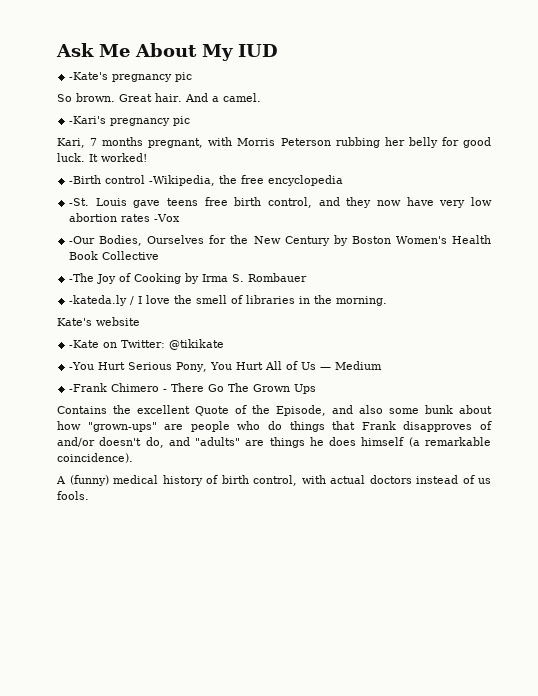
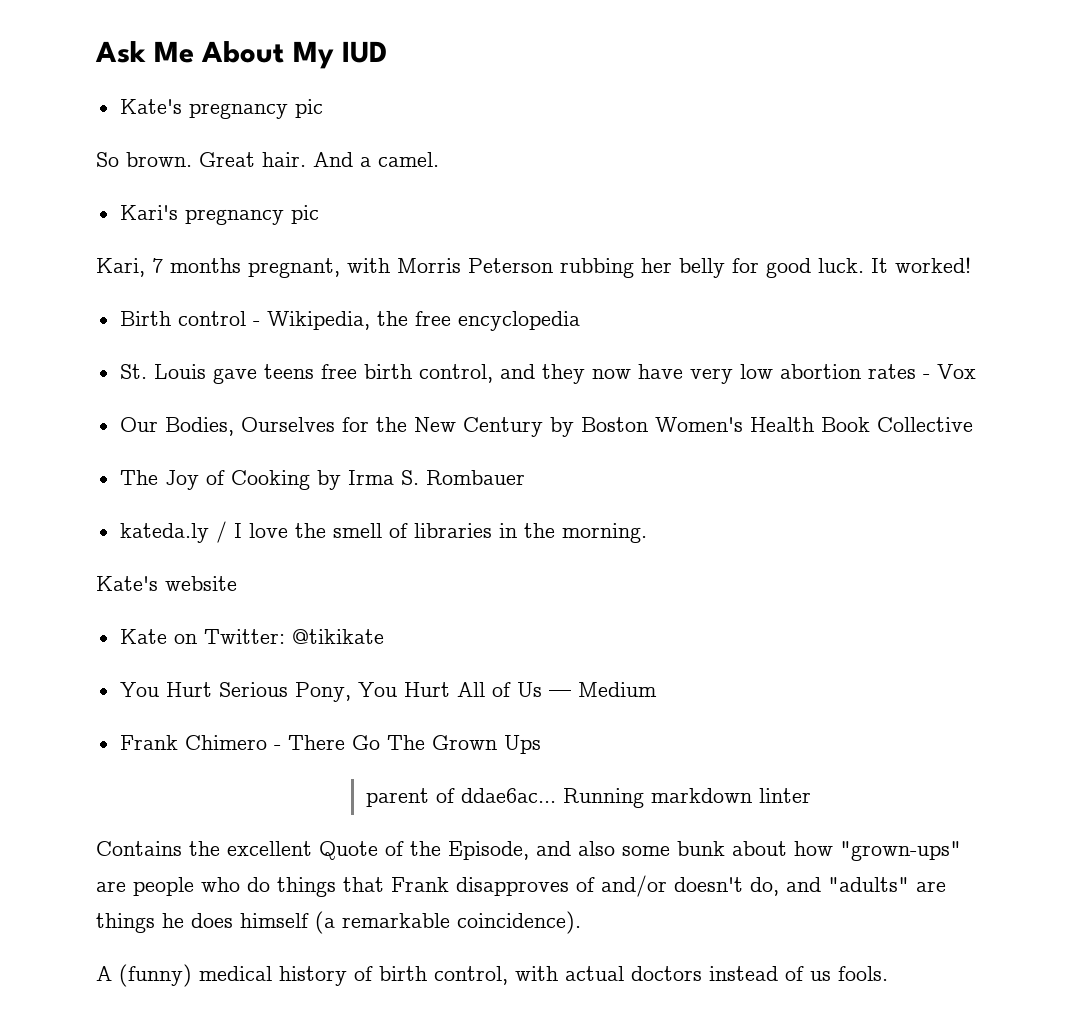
[69,72,109,80] -Kate's -> [119,99,182,114] Kate's
[69,116,107,124] -Kari's -> [119,205,178,220] Kari's
[69,175,216,186] -Birth control -Wikipedia, -> [119,311,370,330] Birth control - Wikipedia,
[69,198,90,206] -St. -> [119,364,147,379] St.
[154,214,181,222] [69,236,96,244] -Vox // -Our -> [922,364,976,379] [119,417,158,432] - Vox // Our
[69,273,95,282] -The -> [119,470,158,485] The
[69,295,128,306] -kateda.ly -> [119,523,209,543] kateda.ly
[69,340,100,348] -Kate -> [119,629,167,644] Kate
[69,362,95,370] -You -> [119,682,159,697] You
[69,383,108,392] -Frank -> [119,735,178,750] Frank
(317, 389) none -> [366,788,811,808] // parent of ddae6ac... Running markdown linter

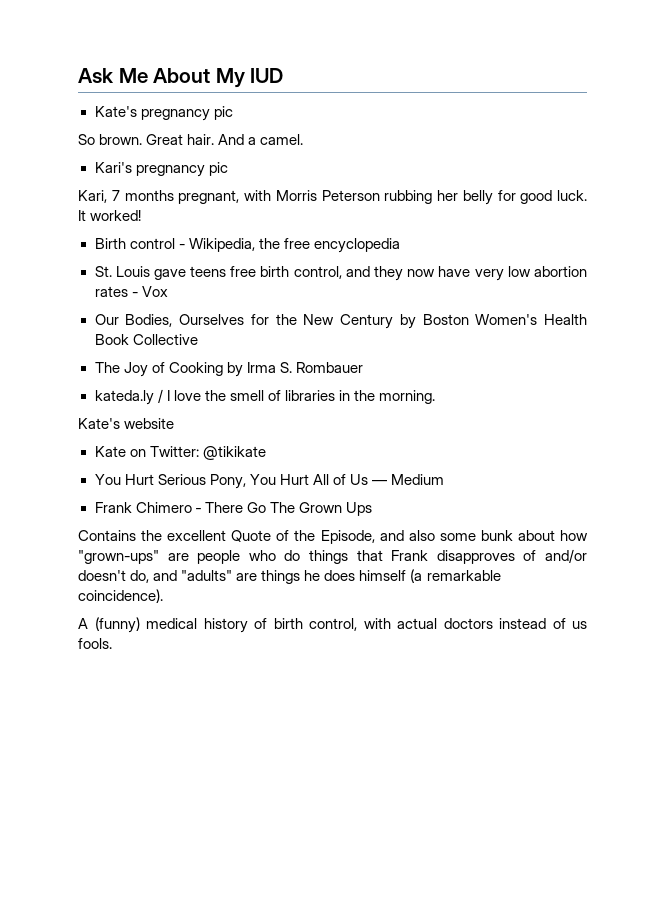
[366,788,811,808] // parent of ddae6ac... Running markdown linter -> (372, 509) none

